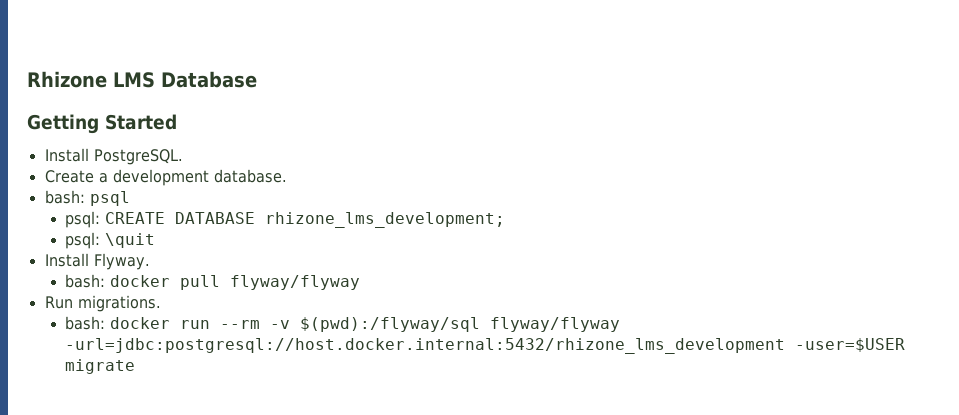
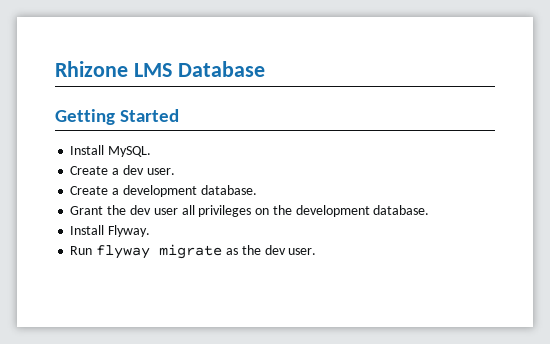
[93,149,183,165] PostgreSQL. -> [108,146,152,157] [70,165,175,175] MySQL. // Create a dev user.
[44,190,130,206] [65,211,506,228] [65,232,156,249] [44,253,150,270] [65,274,361,290] [44,295,161,312] [65,316,621,332] [65,338,906,354] [65,359,136,374] bash: psql // psql: CREATE DATABASE rhizone_lms_development; // psql: \quit // Install Flyway. // bash: docker pull flyway/flyway // Run migrations. // bash: docker run --rm -v $(pwd):/flyway/sql flyway/flyway -url=jdbc:postgresql://host.docker.internal:5432/rhizone_lms_development -user=$USER migrate -> [70,205,430,217] [70,225,151,237] [70,244,317,259] Grant the dev user all privileges on the development database. // Install Flyway. // Run flyway migrate as the dev user.

